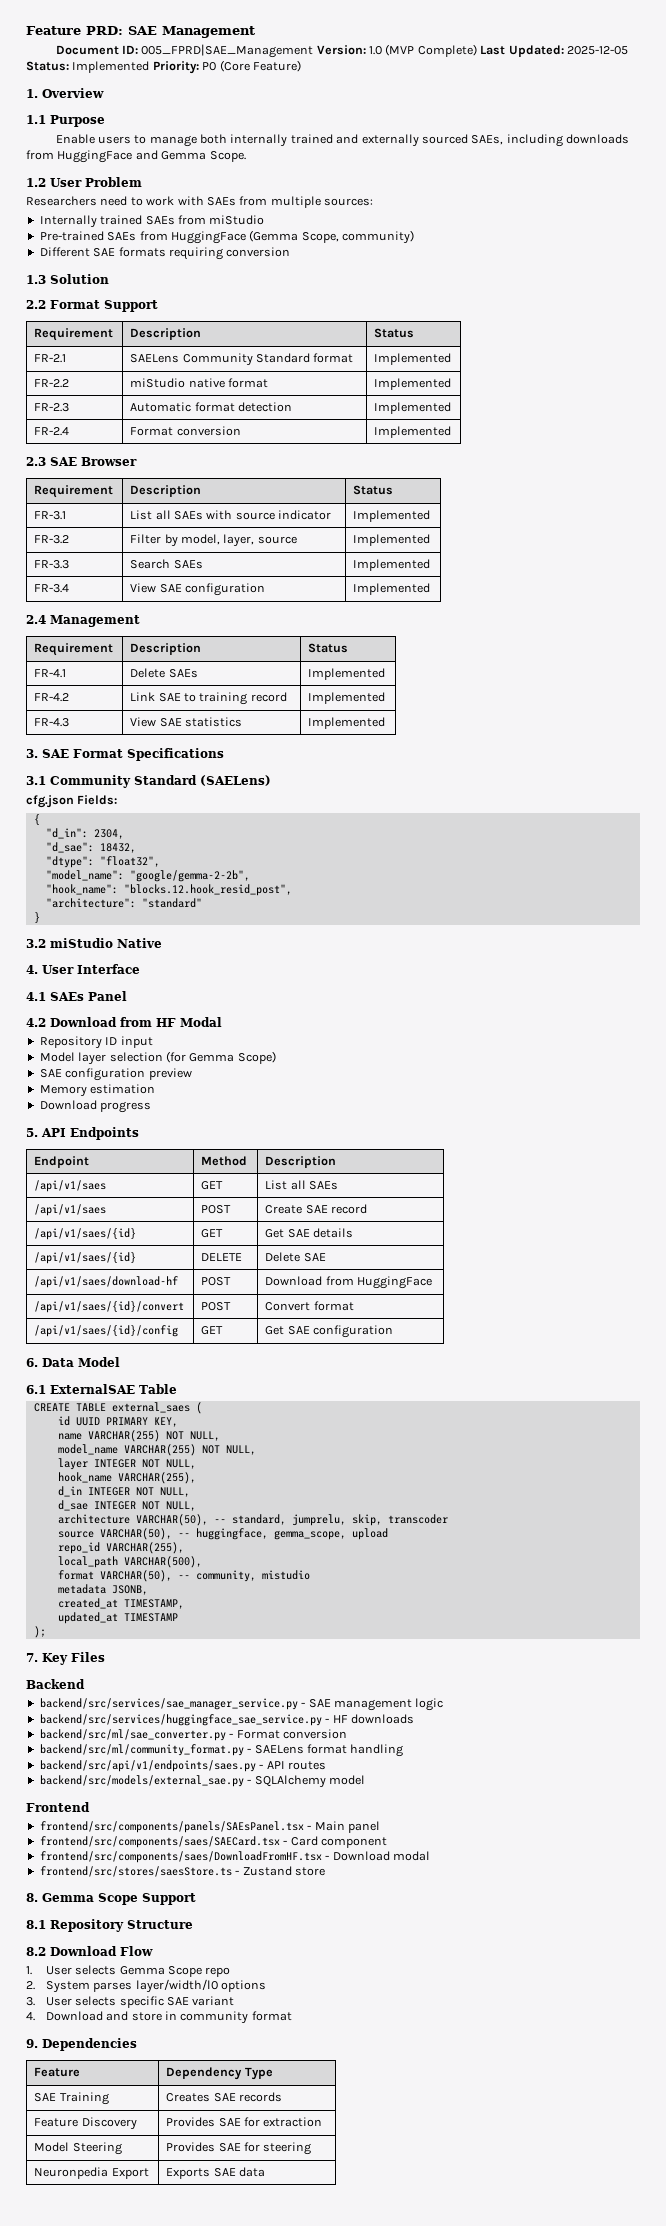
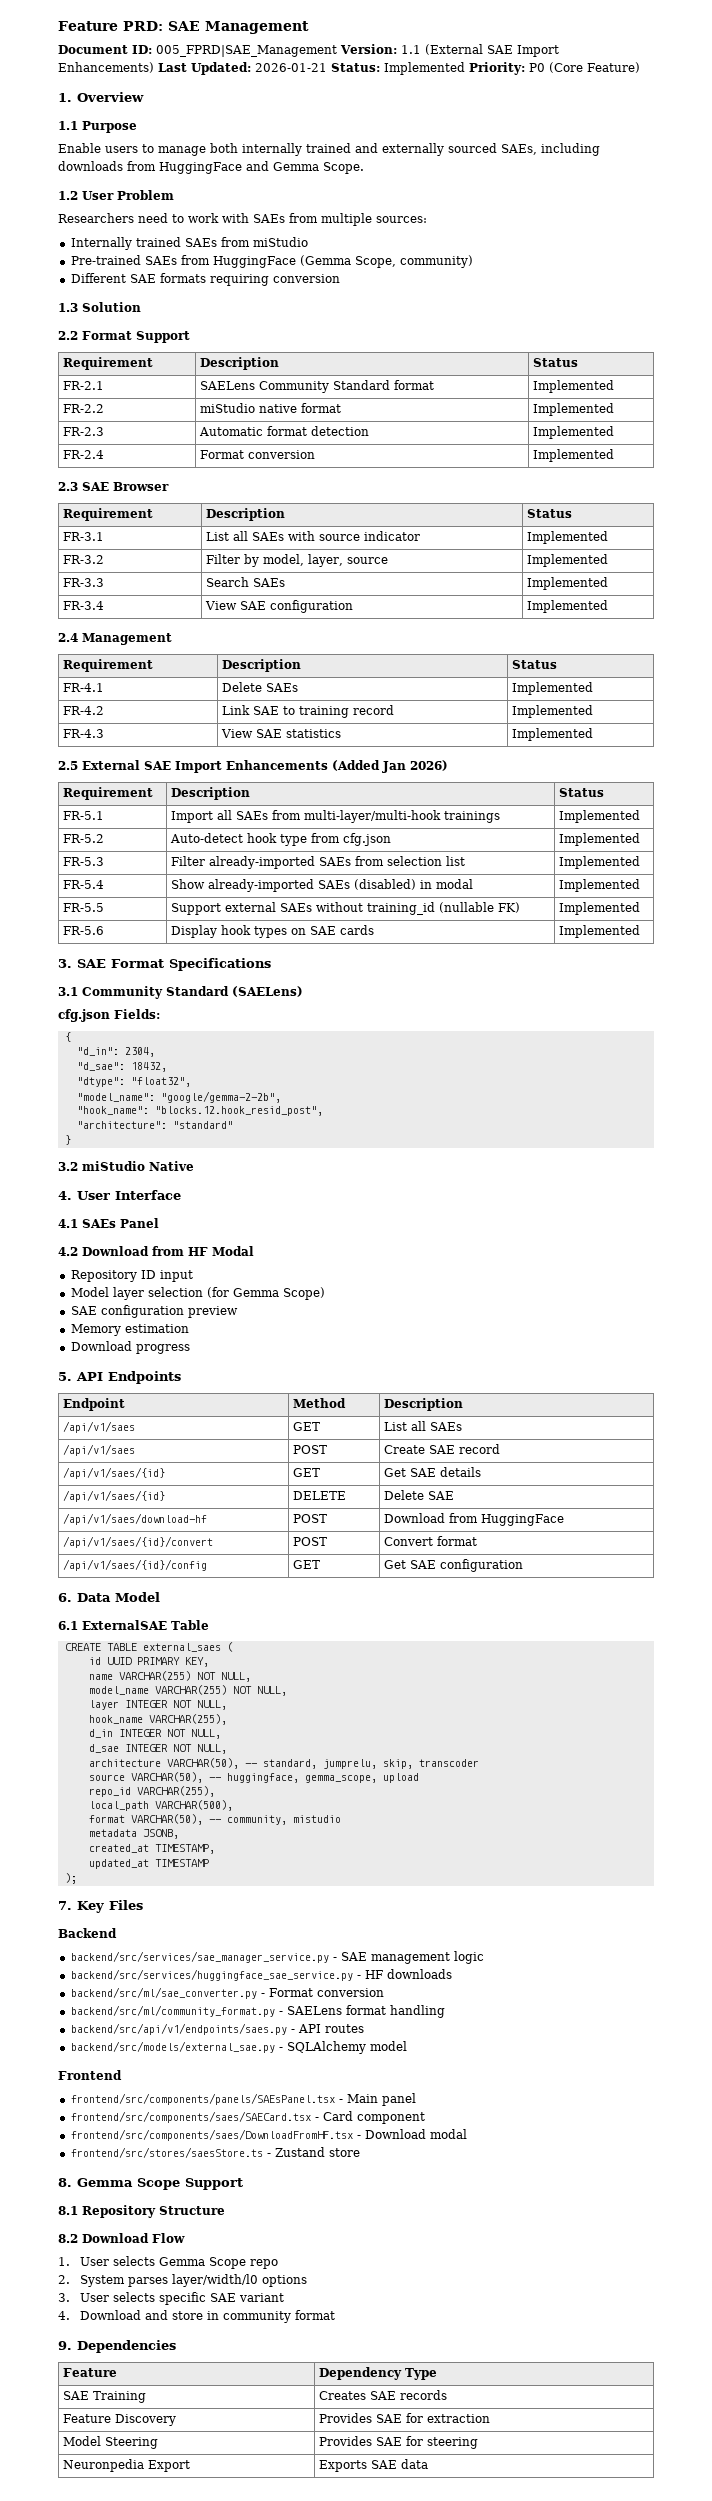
[369,44,477,57] 1.0 (MVP Complete) -> [400,44,559,57] [58,62,154,73] 1.1 (External SAE Import Enhancements)
[566,46,628,55] 2025-12-05 -> [255,63,327,72] 2026-01-21
(386, 723) none -> [58,760,448,773] [62,787,153,800] [170,787,250,800] [558,788,604,797] [62,811,104,820] [170,810,500,823] [558,810,640,823] [62,834,104,843] [169,833,391,846] [558,833,640,846] [62,857,104,866] [170,856,465,869] [558,856,640,869] [62,880,104,889] [170,879,473,892] [558,879,640,892] [62,903,104,912] [170,902,520,915] [558,902,640,915] [62,926,104,935] [170,925,374,938] [558,925,640,938] // 2.5 External SAE Import Enhancements (Added Jan 2026) // Requirement | Description | Status // FR-5.1 | Import all SAEs from multi-layer/multi-hook trainings | Implemented // FR-5.2 | Auto-detect hook type from cfg.json | Implemented // FR-5.3 | Filter already-imported SAEs from selection list | Implemented // FR-5.4 | Show already-imported SAEs (disabled) in modal | Implemented // FR-5.5 | Support external SAEs without training_id (nullable FK) | Implemented // FR-5.6 | Display hook types on SAE cards | Implemented

